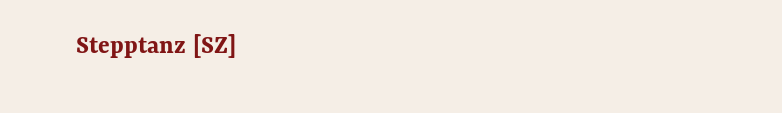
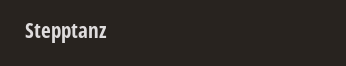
[193,34,237,58] [SZ] -> (107, 33) none

